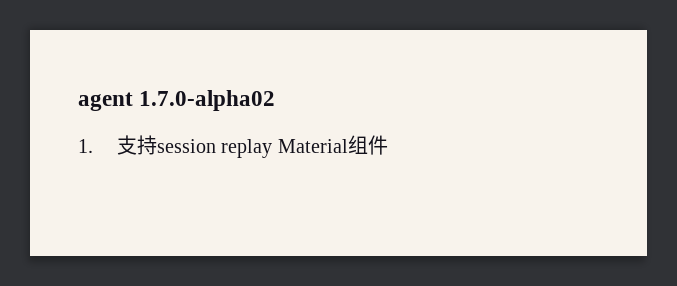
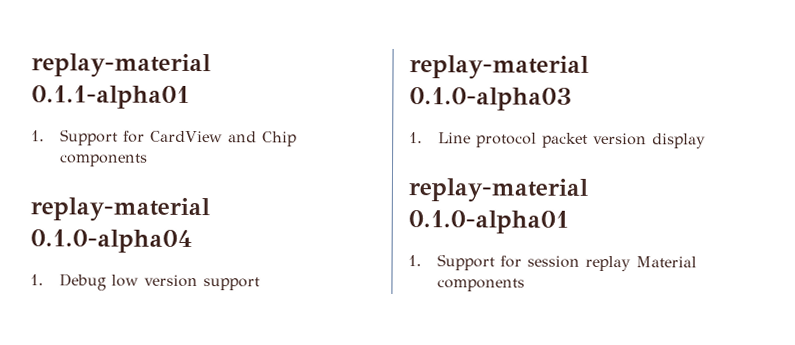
[78,90,276,111] [78,135,158,155] agent 1.7.0-alpha02 // 1.支持 -> [31,53,211,79] [31,85,190,109] [31,129,297,147] [59,153,148,167] [30,197,210,223] [30,229,193,253] [30,273,260,291] [409,55,589,80] [409,87,572,111] [409,132,706,149] [408,178,588,203] [408,210,569,234] [408,254,522,271] replay-material 0.1.1-alpha01 // 1. Support for CardView and Chip components // replay-material 0.1.0-alpha04 // 1. Debug low version support // replay-material 0.1.0-alpha03 // 1. Line protocol packet version display // replay-material 0.1.0-alpha01 // 1. Support for
[347,135,388,155] 组件 -> [436,278,525,292] components

